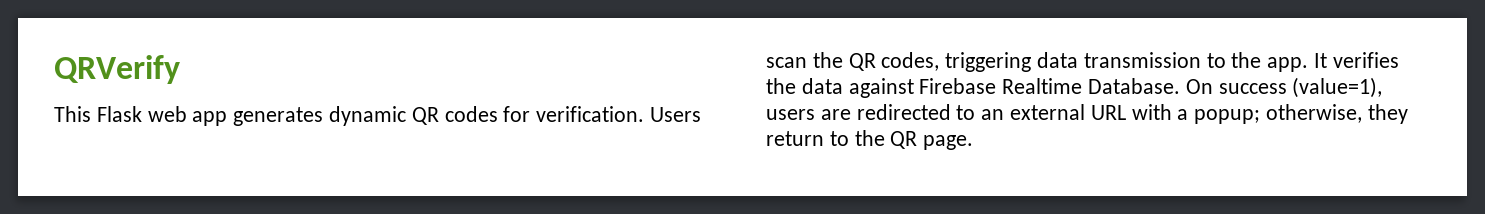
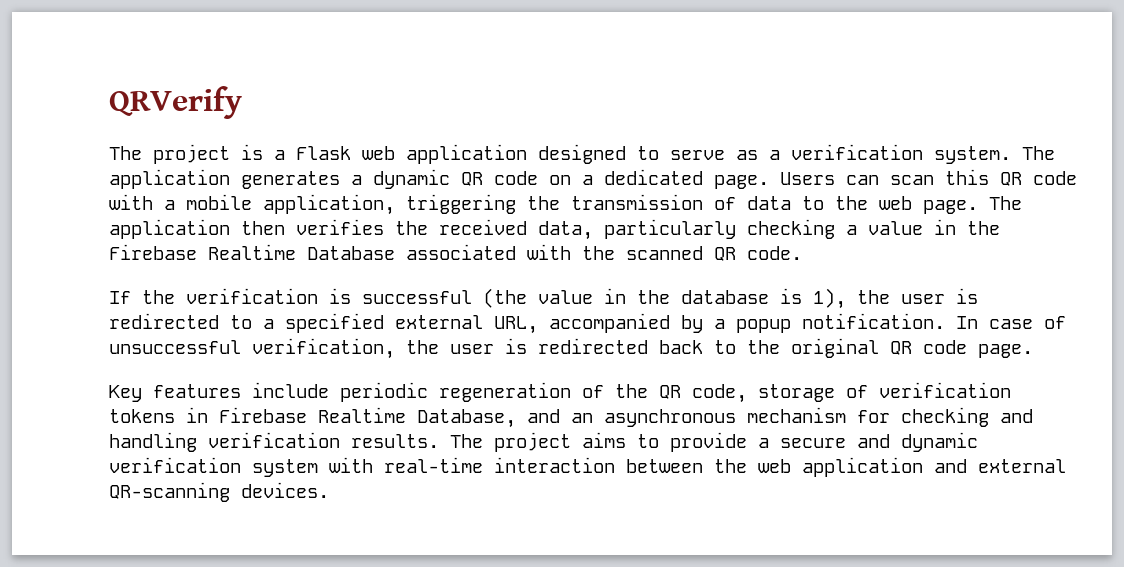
[54,106,702,126] [766,52,1399,72] [766,77,1383,98] [766,104,1408,124] [766,130,974,150] This Flask web app generates dynamic QR codes for verification. Users scan the QR codes, triggering data transmission to the app. It verifies the data against Firebase Realtime Database. On success (value=1), users are redirected to an external URL with a popup; otherwise, they return to the QR page. -> [109,144,1055,164] [109,169,1077,189] [109,194,1022,215] [109,219,1000,240] [109,244,802,261] [109,288,978,309] [109,313,1066,334] [109,338,1033,359] [109,382,1011,403] [109,407,1033,428] [109,432,978,452] [109,457,1066,477] [109,482,329,502] The project is a Flask web application designed to serve as a verification system. The application generates a dynamic QR code on a dedicated page. Users can scan this QR code with a mobile application, triggering the transmission of data to the web page. The application then verifies the received data, particularly checking a value in the Firebase Realtime Database associated with the scanned QR code. // If the verification is successful (the value in the database is 1), the user is redirected to a specified external URL, accompanied by a popup notification. In case of unsuccessful verification, the user is redirected back to the original QR code page. // Key features include periodic regeneration of the QR code, storage of verification tokens in Firebase Realtime Database, and an asynchronous mechanism for checking and handling verification results. The project aims to provide a secure and dynamic verification system with real-time interaction between the web application and external QR-scanning devices.

